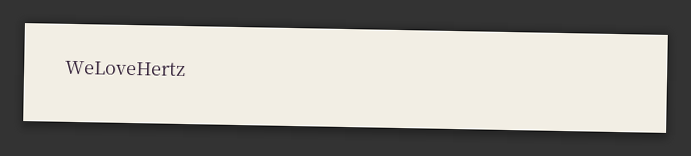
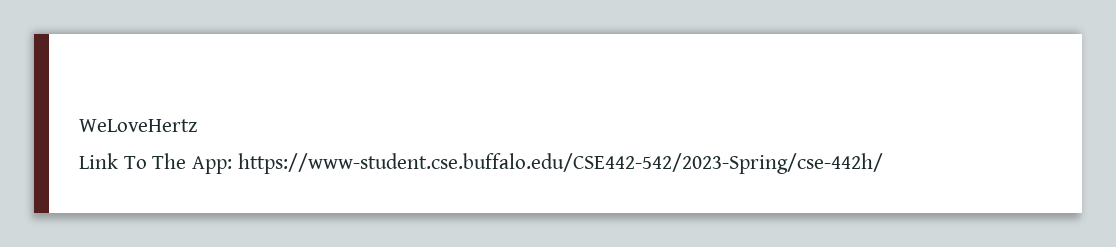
(186, 68) none -> [79,153,883,174] // Link To The App: https://www-student.cse.buffalo.edu/CSE442-542/2023-Spring/cse-442h/

